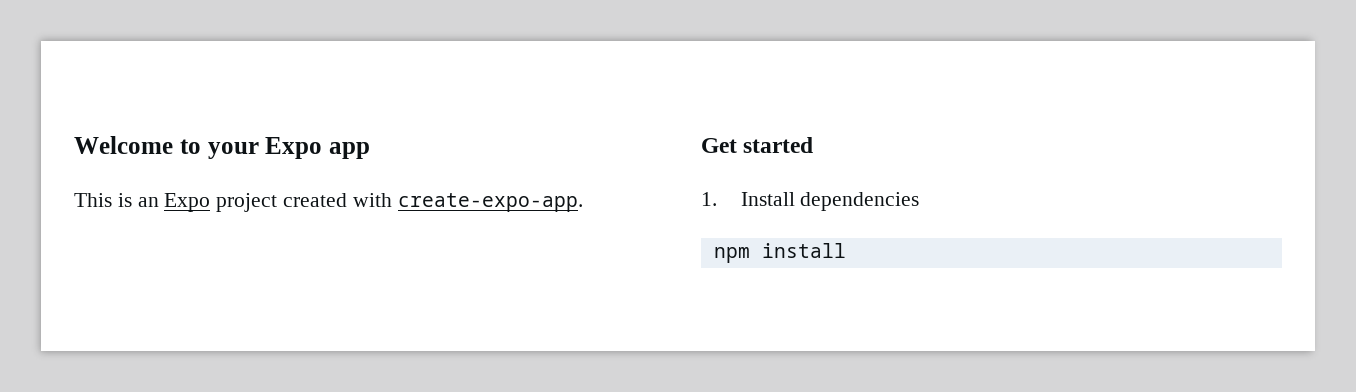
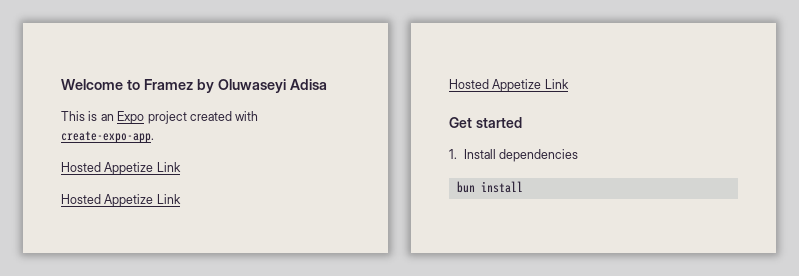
[207,137,370,159] your Expo app -> [143,79,327,93] Framez by Oluwaseyi Adisa
(583, 202) none -> [61,162,181,175] [61,194,181,207] [449,79,569,92] // Hosted Appetize Link // Hosted Appetize Link // Hosted Appetize Link
[713,247,750,263] npm -> [456,181,475,193] bun

